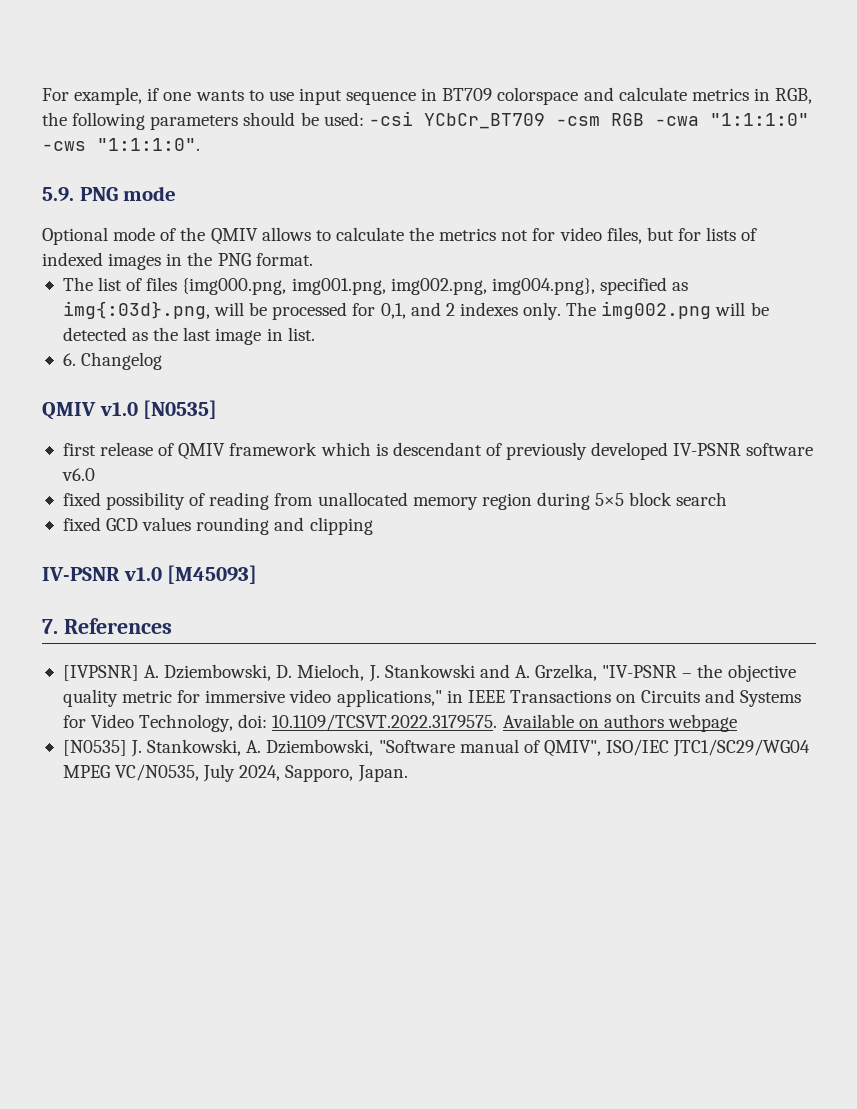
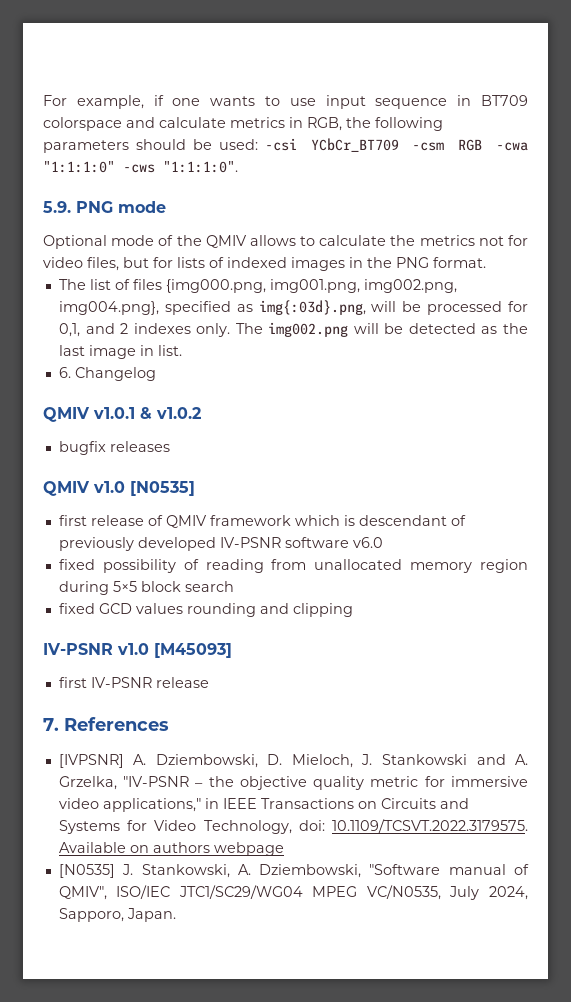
(163, 361) none -> [43,407,201,422] [58,441,170,455] // QMIV v1.0.1 & v1.0.2 // bugfix releases
(258, 574) none -> [58,677,209,688] // first IV-PSNR release

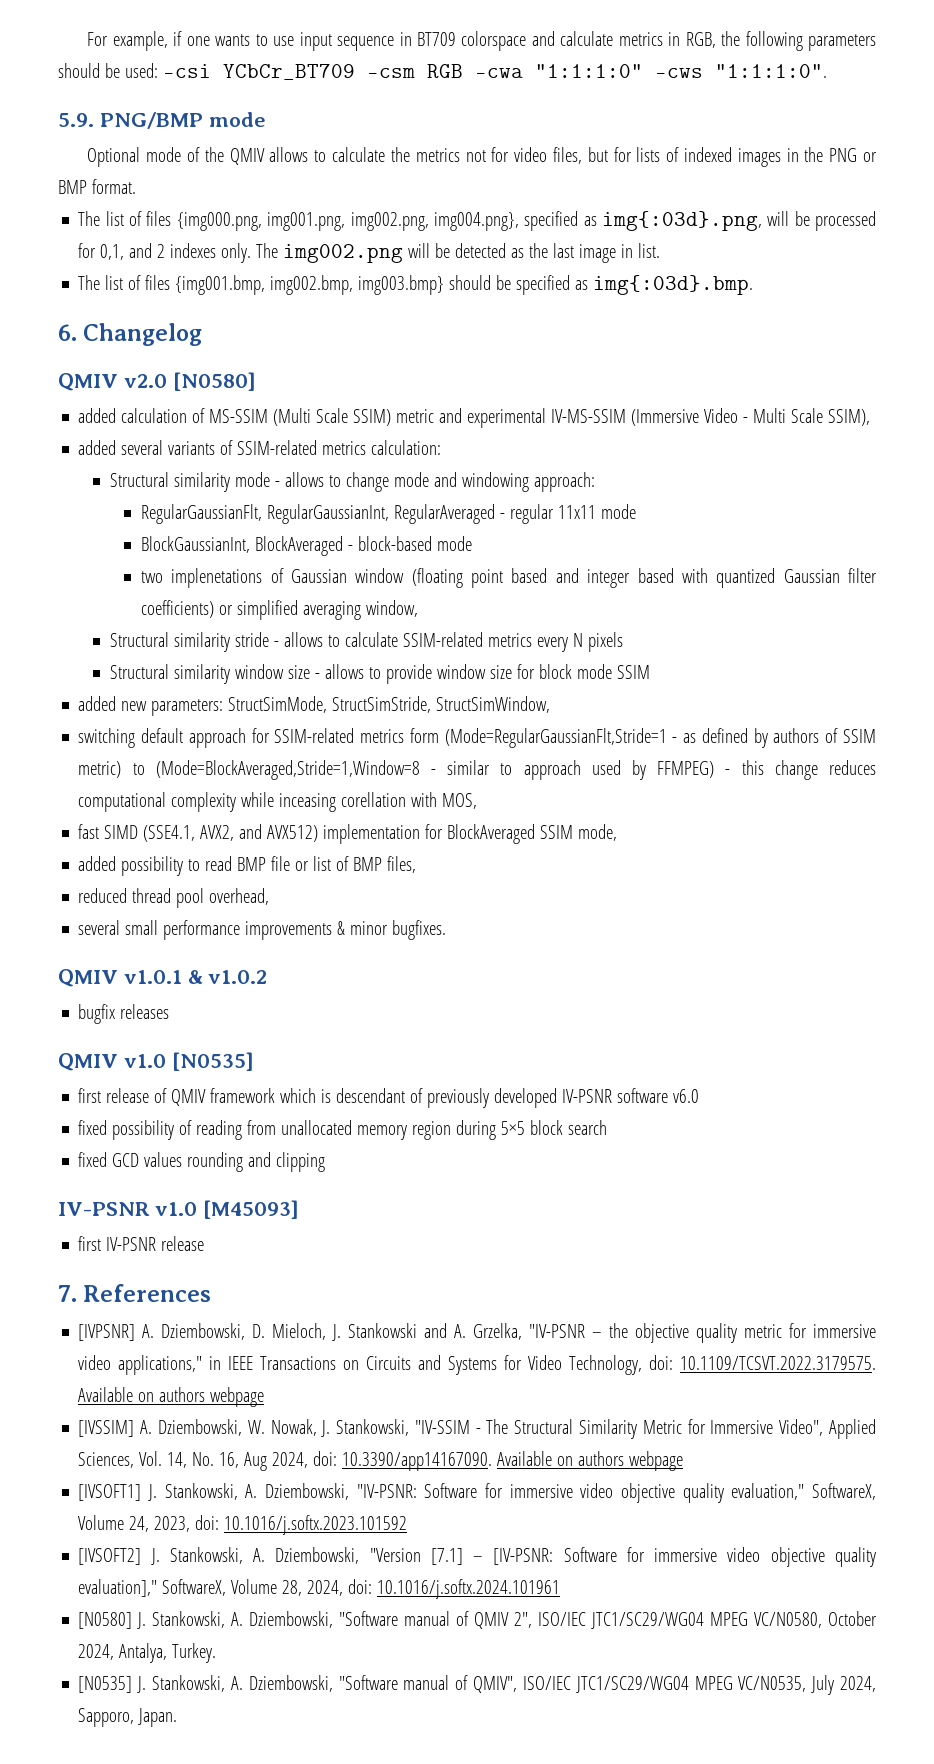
[76,201,113,213] PNG -> [99,112,203,129] PNG/BMP
(429, 262) none -> [863,152,877,162] [58,180,87,194] or BMP
[58,367,156,381] 6. Changelog -> [78,275,754,295] [58,323,203,346] [58,372,256,391] [78,408,871,428] [78,440,442,455] [109,472,595,492] [140,504,636,524] [140,536,472,556] [140,568,877,588] [140,600,418,620] [109,632,623,652] [109,664,650,684] [78,696,551,716] [78,728,876,748] [78,760,876,780] [78,792,478,812] [78,824,618,844] [78,856,417,876] [78,888,270,908] [78,920,447,940] The list of files {img001.bmp, img002.bmp, img003.bmp} should be specified as img{:03d}.bmp. // 6. Changelog // QMIV v2.0 [N0580] // added calculation of MS-SSIM (Multi Scale SSIM) metric and experimental IV-MS-SSIM (Immersive Video - Multi Scale SSIM), // added several variants of SSIM-related metrics calculation: // Structural similarity mode - allows to change mode and windowing approach: // RegularGaussianFlt, RegularGaussianInt, RegularAveraged - regular 11x11 mode // BlockGaussianInt, BlockAveraged - block-based mode // two implenetations of Gaussian window (floating point based and integer based with quantized Gaussian filter coefficients) or simplified averaging window, // Structural similarity stride - allows to calculate SSIM-related metrics every N pixels // Structural similarity window size - allows to provide window size for block mode SSIM // added new parameters: StructSimMode, StructSimStride, StructSimWindow, // switching default approach for SSIM-related metrics form (Mode=RegularGaussianFlt,Stride=1 - as defined by authors of SSIM metric) to (Mode=BlockAveraged,Stride=1,Window=8 - similar to approach used by FFMPEG) - this change reduces computational complexity while inceasing corellation with MOS, // fast SIMD (SSE4.1, AVX2, and AVX512) implementation for BlockAveraged SSIM mode, // added possibility to read BMP file or list of BMP files, // reduced thread pool overhead, // several small performance improvements & minor bugfixes.
(284, 849) none -> [78,1419,876,1439] [78,1451,684,1471] [78,1483,876,1503] [78,1515,408,1535] [78,1547,876,1567] [78,1579,561,1599] [78,1611,878,1629] [78,1643,217,1663] // [IVSSIM] A. Dziembowski, W. Nowak, J. Stankowski, "IV-SSIM - The Structural Similarity Metric for Immersive Video", Applied Sciences, Vol. 14, No. 16, Aug 2024, doi: 10.3390/app14167090. Available on authors webpage // [IVSOFT1] J. Stankowski, A. Dziembowski, "IV-PSNR: Software for immersive video objective quality evaluation," SoftwareX, Volume 24, 2023, doi: 10.1016/j.softx.2023.101592 // [IVSOFT2] J. Stankowski, A. Dziembowski, "Version [7.1] – [IV-PSNR: Software for immersive video objective quality evaluation]," SoftwareX, Volume 28, 2024, doi: 10.1016/j.softx.2024.101961 // [N0580] J. Stankowski, A. Dziembowski, "Software manual of QMIV 2", ISO/IEC JTC1/SC29/WG04 MPEG VC/N0580, October 2024, Antalya, Turkey.

